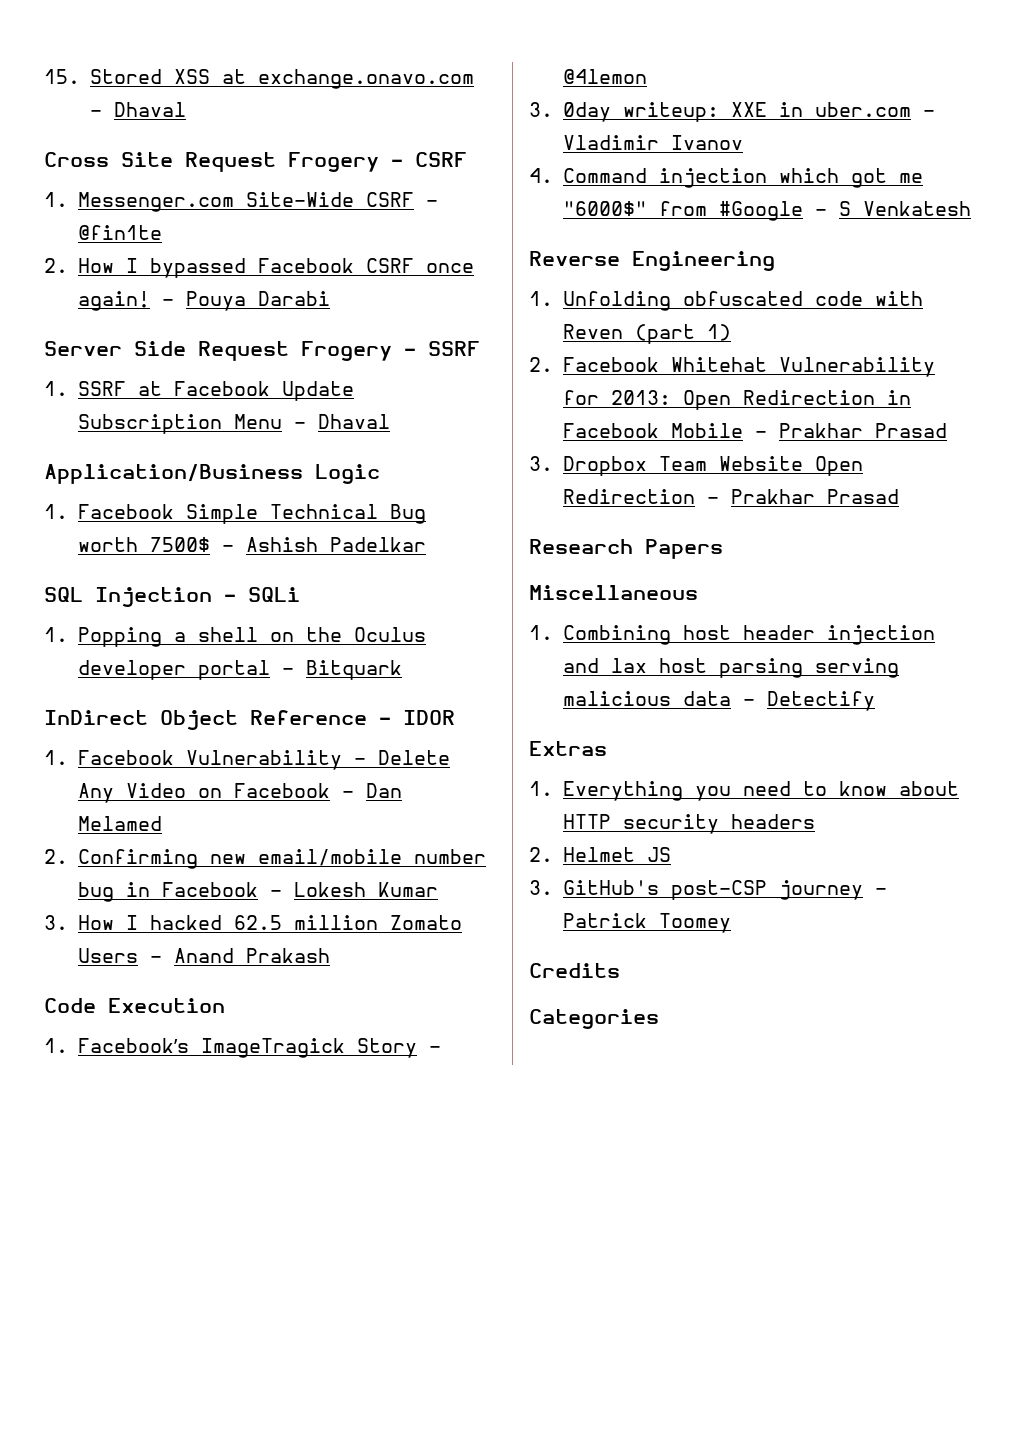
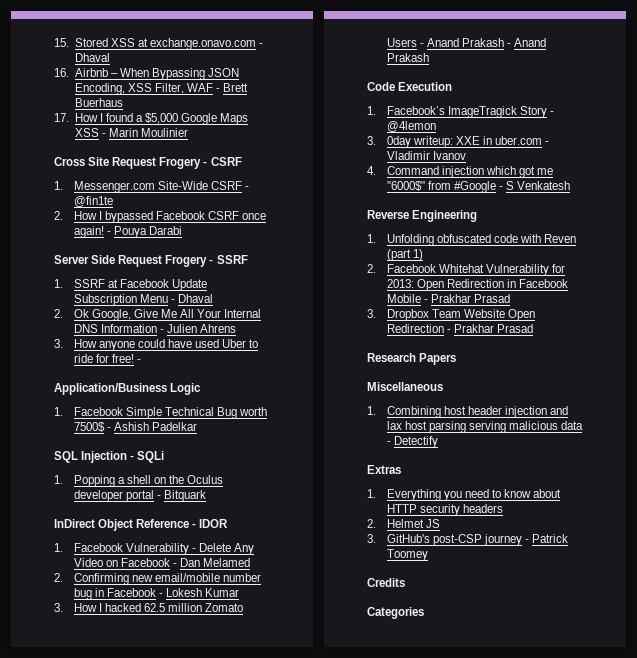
(186, 109) none -> [54,68,240,80] [74,83,249,95] [74,98,123,107] [54,113,249,125] [74,128,189,137] // 16. Airbnb – When Bypassing JSON Encoding, XSS Filter, WAF - Brett Buerhaus // 17. How I found a $5,000 Google Maps XSS - Marin Moulinier
(390, 421) none -> [54,309,262,321] [73,324,236,333] [54,339,259,351] [73,354,141,363] // 2. Ok Google, Give Me All Your Internal DNS Information - Julien Ahrens // 3. How anyone could have used Uber to ride for free! -
(330, 955) none -> [506,38,547,47] [386,53,429,62] - Anand Prakash

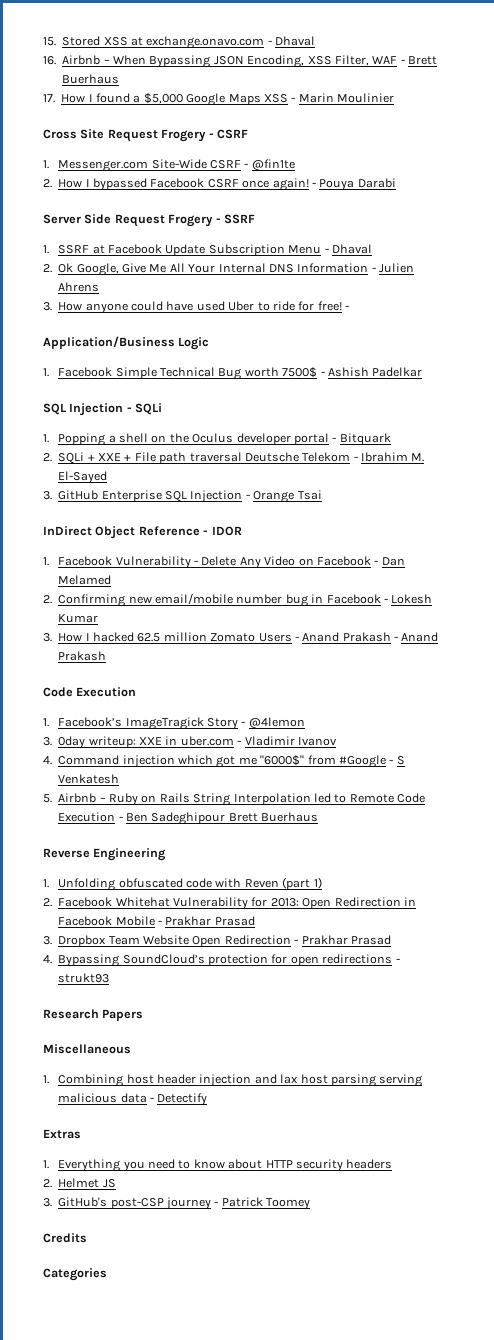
(206, 496) none -> [43,452,425,464] [58,471,108,484] [43,490,322,503] // 2. SQLi + XXE + File path traversal Deutsche Telekom - Ibrahim M. El-Sayed // 3. GitHub Enterprise SQL Injection - Orange Tsai
(571, 185) none -> [43,793,426,806] [58,812,319,825] // 5. Airbnb – Ruby on Rails String Interpolation led to Remote Code Execution - Ben Sadeghipour Brett Buerhaus
(533, 328) none -> [43,954,400,967] [58,973,110,983] // 4. Bypassing SoundCloud’s protection for open redirections - strukt93

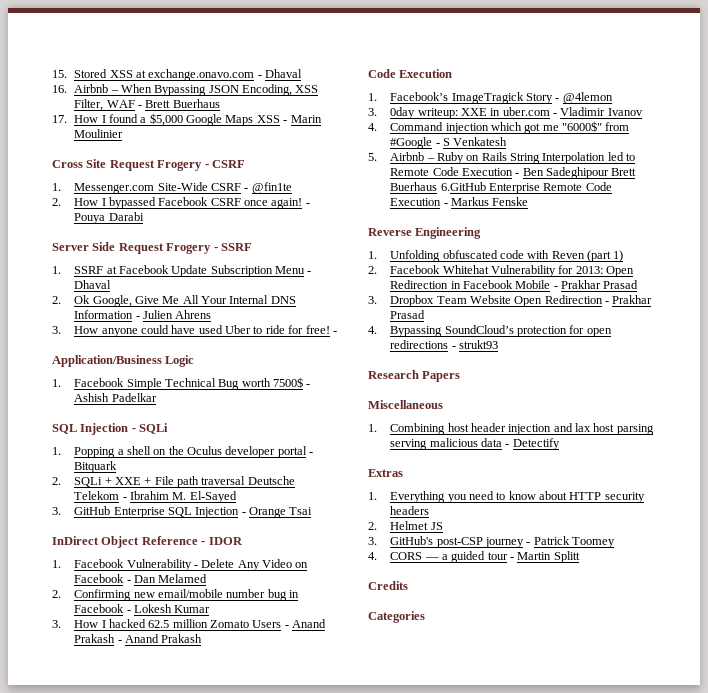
(319, 817) none -> [440,182,612,194] [390,197,529,206] 6.GitHub Enterprise Remote Code Execution - Markus Fenske
(311, 1204) none -> [368,551,580,563] // 4. CORS — a guided tour - Martin Splitt

